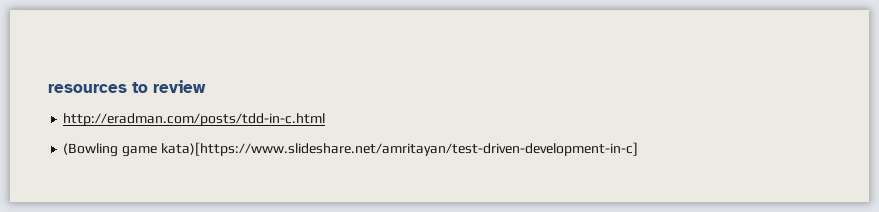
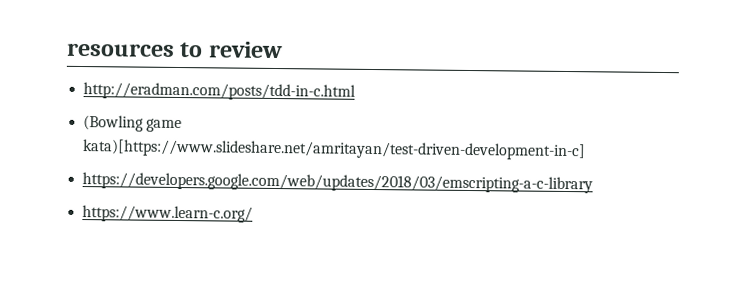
(638, 149) none -> [82,172,594,194] [82,205,254,223] // https://developers.google.com/web/updates/2018/03/emscripting-a-c-library // https://www.learn-c.org/

